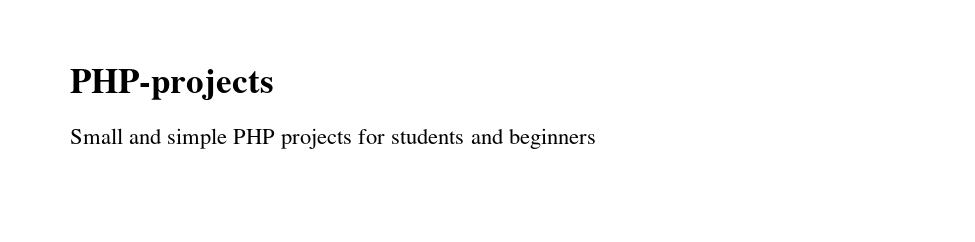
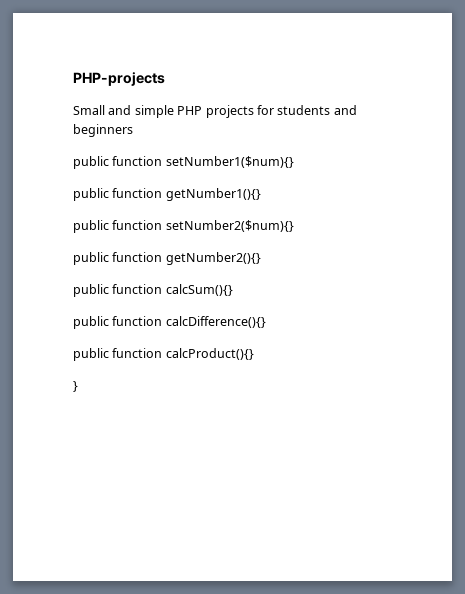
(596, 138) none -> [73,156,294,169] [73,188,261,201] [73,220,294,233] [73,252,261,265] [73,284,233,297] [73,316,266,329] [73,348,254,361] [73,381,78,392] // public function setNumber1($num){} // public function getNumber1(){} // public function setNumber2($num){} // public function getNumber2(){} // public function calcSum(){} // public function calcDifference(){} // public function calcProduct(){} // }

